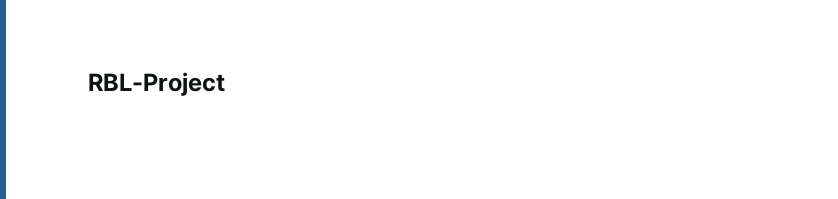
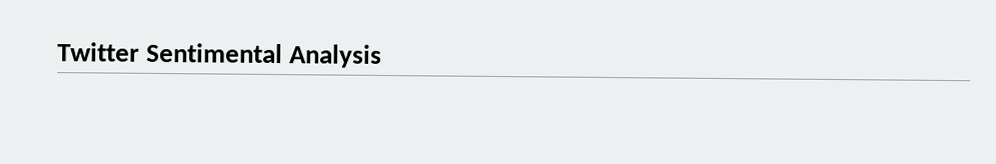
[88,72,225,96] RBL-Project -> [57,42,383,68] Twitter Sentimental Analysis

